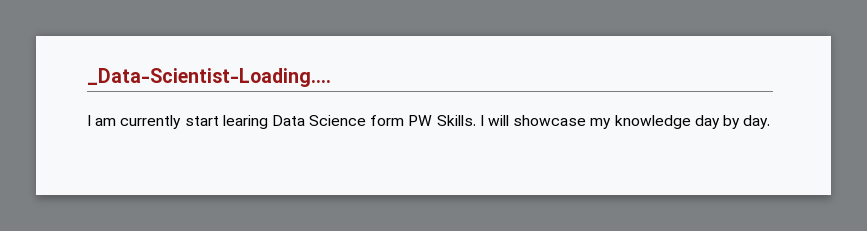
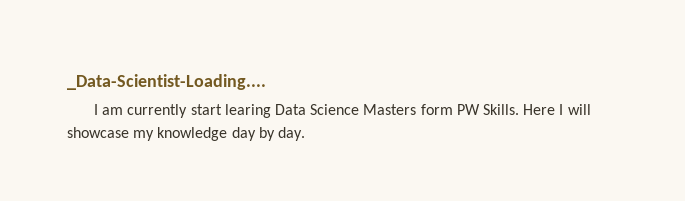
(367, 120) none -> [363,104,417,115] Masters
(476, 120) none -> [523,104,556,115] Here

